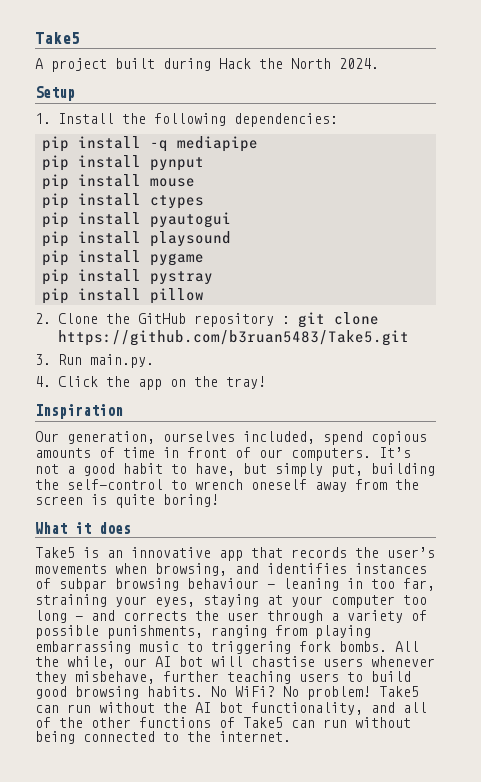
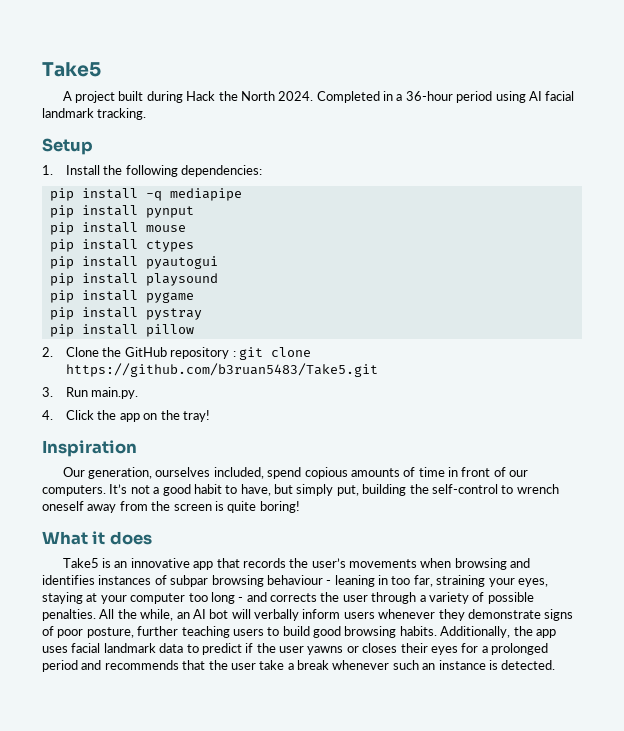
(379, 63) none -> [316,91,575,103] [42,108,147,120] Completed in a 36-hour period using AI facial landmark tracking.
[155,563,227,576] browsing, -> [454,558,507,570] browsing
[107,625,371,639] [35,641,387,654] punishments, ranging from playing embarrassing music to triggering fork bombs. -> [42,609,96,621] penalties.
[123,658,147,667] our -> [176,612,190,619] an
[251,656,315,667] chastise -> [254,609,341,621] verbally inform
[75,671,155,684] misbehave, -> [467,609,574,621] [42,626,134,638] demonstrate signs of poor posture,
[211,686,419,700] [35,702,427,715] [35,717,411,728] [35,731,291,744] No WiFi? No problem! Take5 can run without the AI bot functionality, and all of the other functions of Take5 can run without being connected to the internet. -> [440,626,556,638] [42,643,548,655] [42,660,556,672] Additionally, the app uses facial landmark data to predict if the user yawns or closes their eyes for a prolonged period and recommends that the user take a break whenever such an instance is detected.

